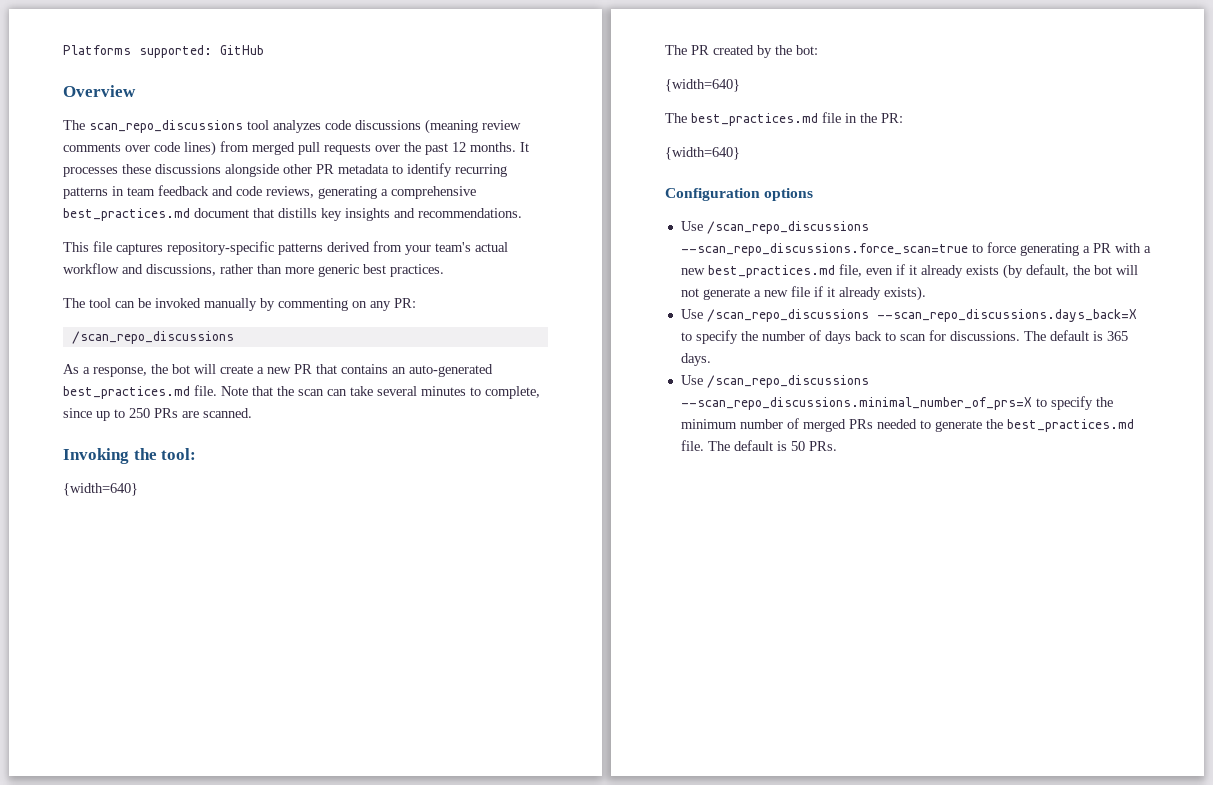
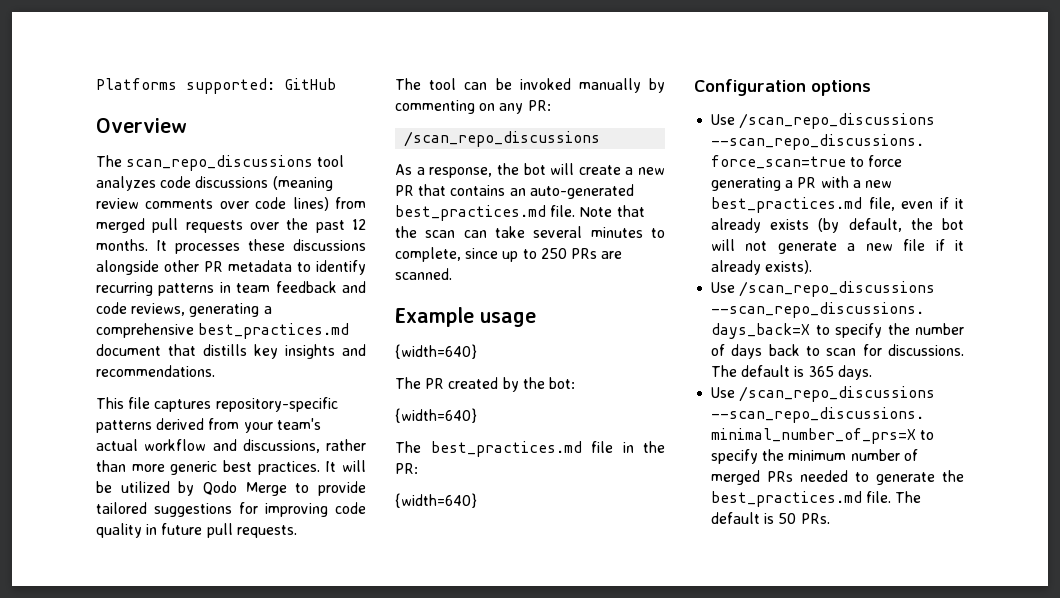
(444, 270) none -> [325,460,366,472] [96,481,366,496] [96,502,366,517] [96,523,297,538] It will be utilized by Qodo Merge to provide tailored suggestions for improving code quality in future pull requests.
[63,448,197,464] Invoking the tool: -> [395,307,536,327] Example usage

